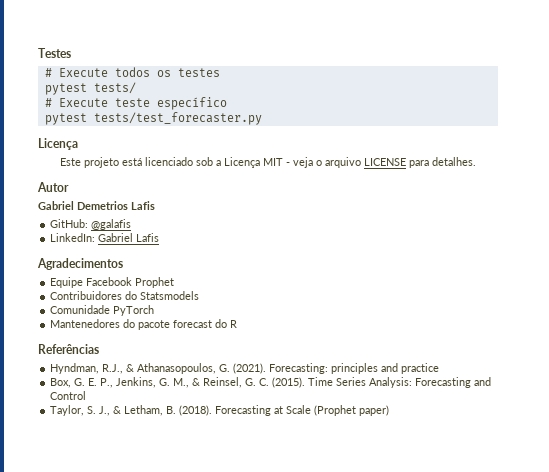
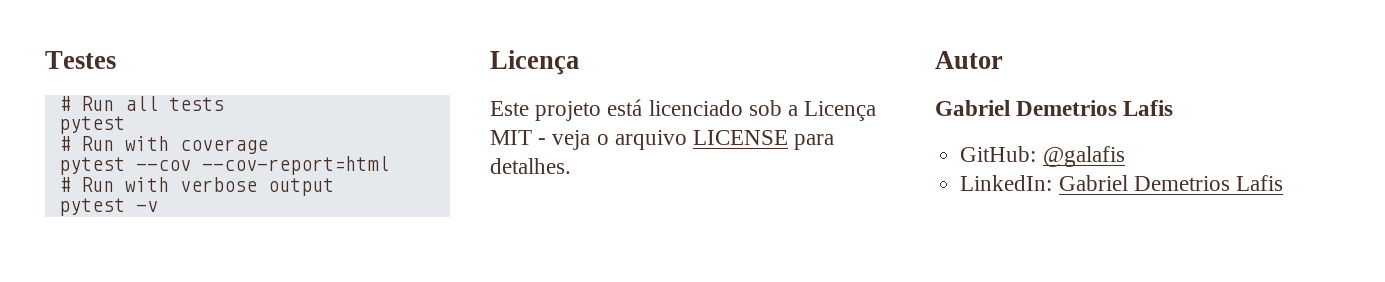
[58,67,220,77] [44,82,136,95] [44,97,227,110] [44,112,262,125] Execute todos os testes // pytest tests/ // # Execute teste específico // pytest tests/test_forecaster.py -> [80,96,224,111] [58,116,125,134] [58,136,268,154] [58,156,389,175] [58,177,334,196] [58,198,158,216] Run all tests // pytest // # Run with coverage // pytest --cov --cov-report=html // # Run with verbose output // pytest -v
[136,233,160,242] [37,258,123,270] [50,277,175,288] [50,291,200,300] [50,305,155,316] [50,319,238,330] [38,344,99,354] [50,363,440,374] [50,377,492,388] [50,391,87,400] [50,405,390,416] Lafis // Agradecimentos // Equipe Facebook Prophet // Contribuidores do Statsmodels // Comunidade PyTorch // Mantenedores do pacote forecast do R // Referências // Hyndman, R.J., & Athanasopoulos, G. (2021). Forecasting: principles and practice // Box, G. E. P., Jenkins, G. M., & Reinsel, G. C. (2015). Time Series Analysis: Forecasting and Control // Taylor, S. J., & Letham, B. (2018). Forecasting at Scale (Prophet paper) -> [1133,175,1283,191] Demetrios Lafis

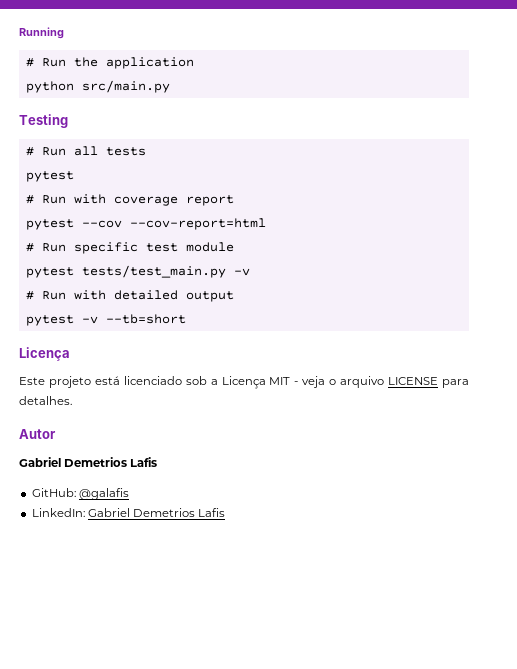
[45,51,116,69] Testes -> [19,27,64,39] [25,57,194,69] [25,80,170,93] [19,114,68,128] Running // # Run the application // python src/main.py // Testing
(268, 146) none -> [185,195,234,206] report
[58,177,257,192] // # Run with verbose -> [25,242,234,254] [25,265,250,278] [25,290,178,300] // # Run specific test module // pytest tests/test_main.py -v // # Run with detailed
(158, 206) none -> [105,314,186,324] --tb=short

